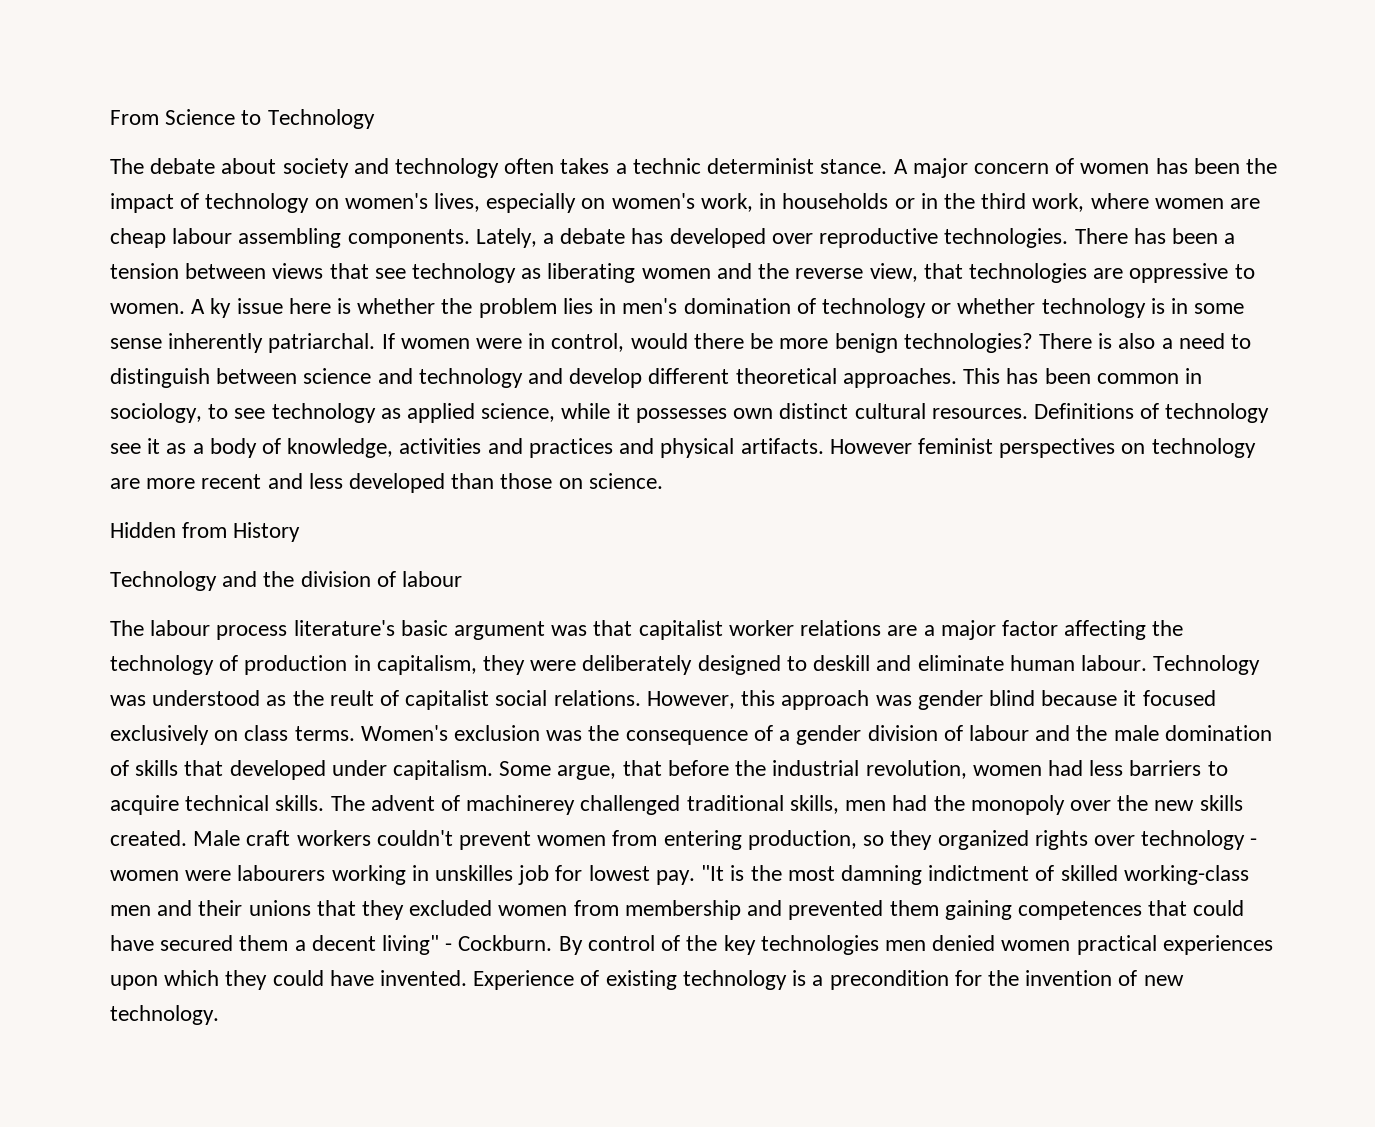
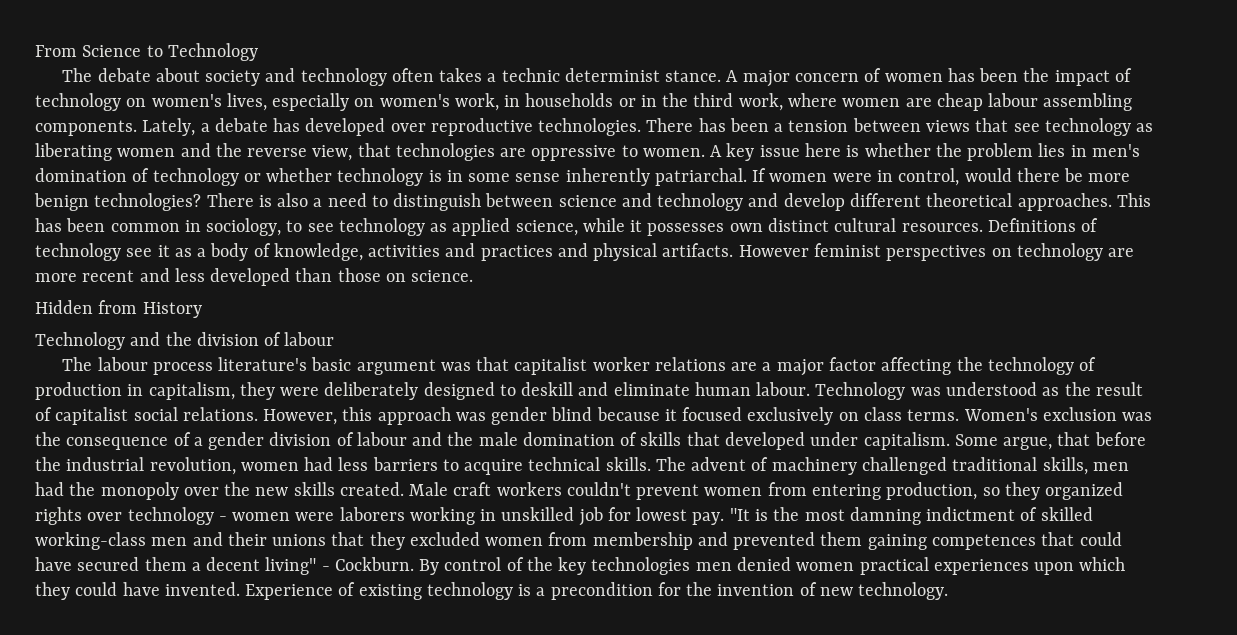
[210,298,232,318] ky -> [726,143,755,161] key
[329,690,374,706] reult -> [1095,382,1143,396] result
[466,795,576,815] machinerey -> [771,457,857,475] machinery
[237,865,326,881] labourers -> [339,507,405,521] laborers
[435,865,514,881] unskilles -> [501,507,575,521] unskilled

